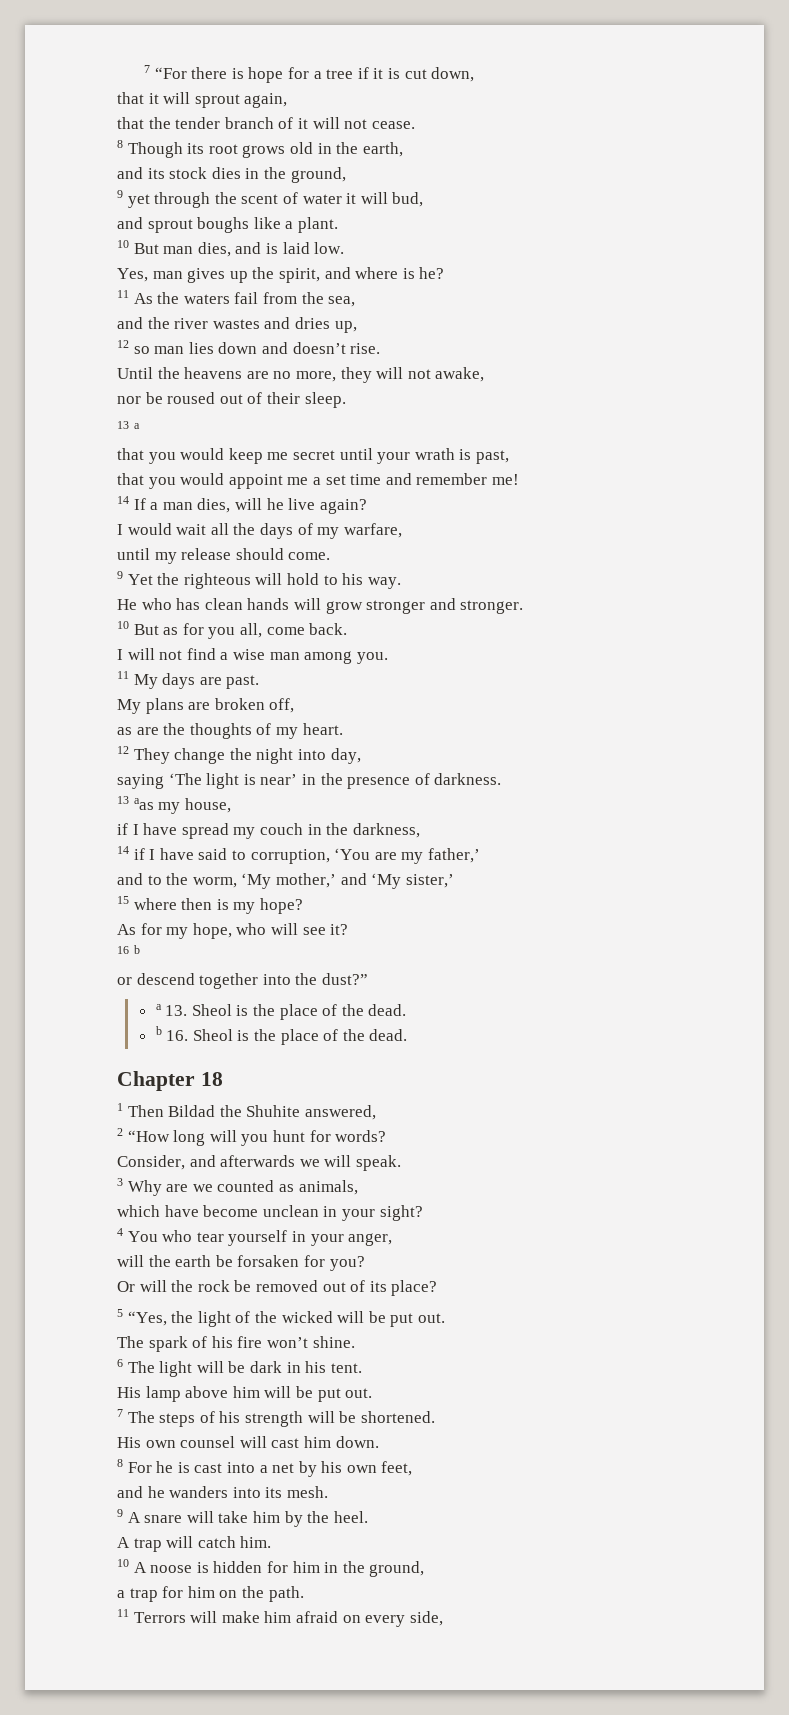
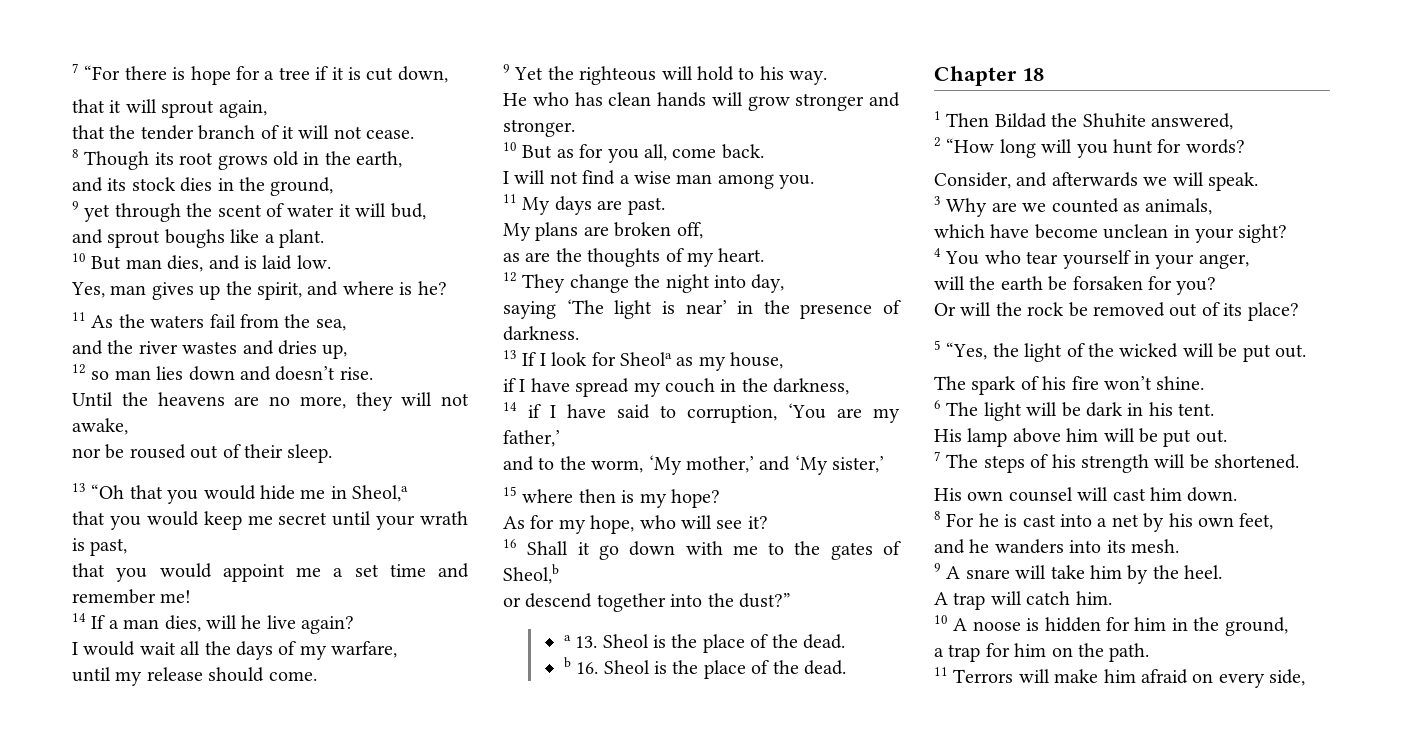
[133,423,140,429] a -> [91,484,409,504] “Oh that you would hide me in Sheol,a
[133,798,154,810] aas -> [522,352,694,366] If I look for Sheola as
[133,945,140,954] b -> [527,541,901,560] [503,564,559,584] Shall it go down with me to the gates of Sheol,b

